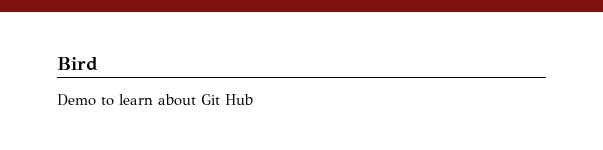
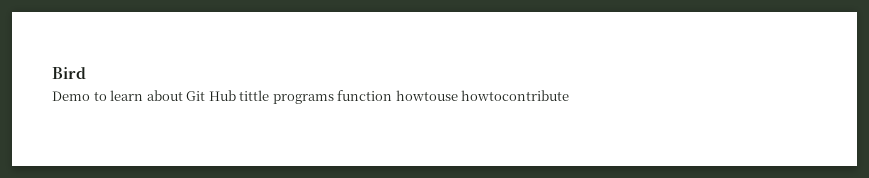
(253, 99) none -> [239,90,570,104] tittle programs function howtouse howtocontribute

